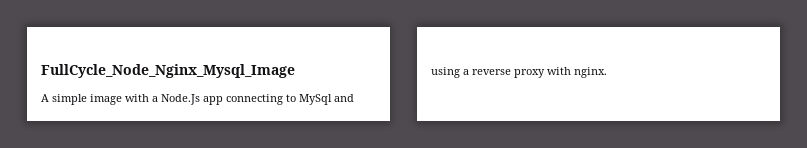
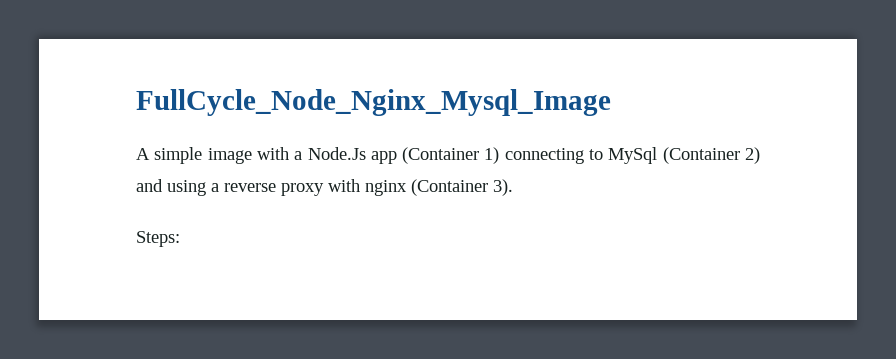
(223, 100) none -> [402,147,500,164] (Container 1)
(332, 99) none -> [662,147,760,164] (Container 2)
[574,67,607,78] nginx. -> [365,179,513,196] [136,231,180,247] nginx (Container 3). // Steps:

